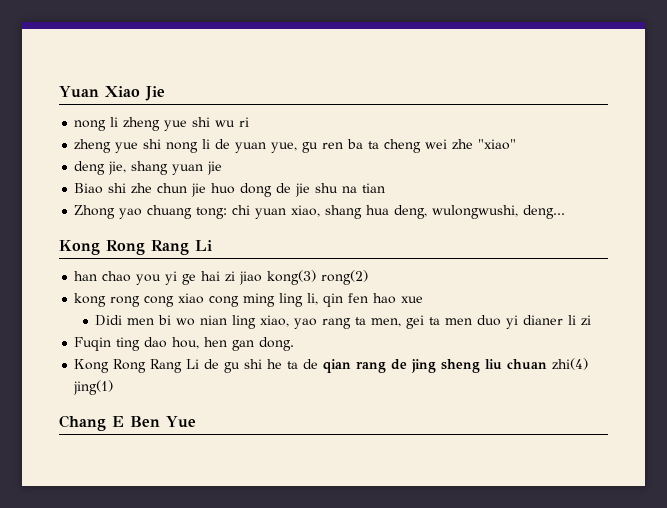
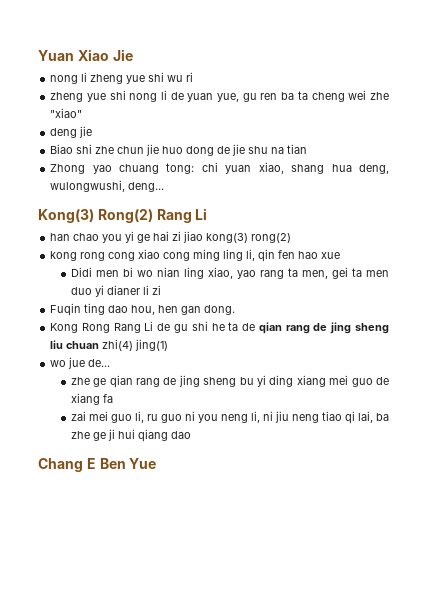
[108,161,204,175] jie, shang yuan -> (78, 133) none
[59,240,145,255] Kong Rong -> [38,209,153,223] Kong(3) Rong(2)
(114, 387) none -> [50,357,111,369] [70,375,389,388] [70,393,113,405] [70,411,389,424] [70,429,191,442] // wo jue de... // zhe ge qian rang de jing sheng bu yi ding xiang mei guo de xiang fa // zai mei guo li, ru guo ni you neng li, ni jiu neng tiao qi lai, ba zhe ge ji hui qiang dao

